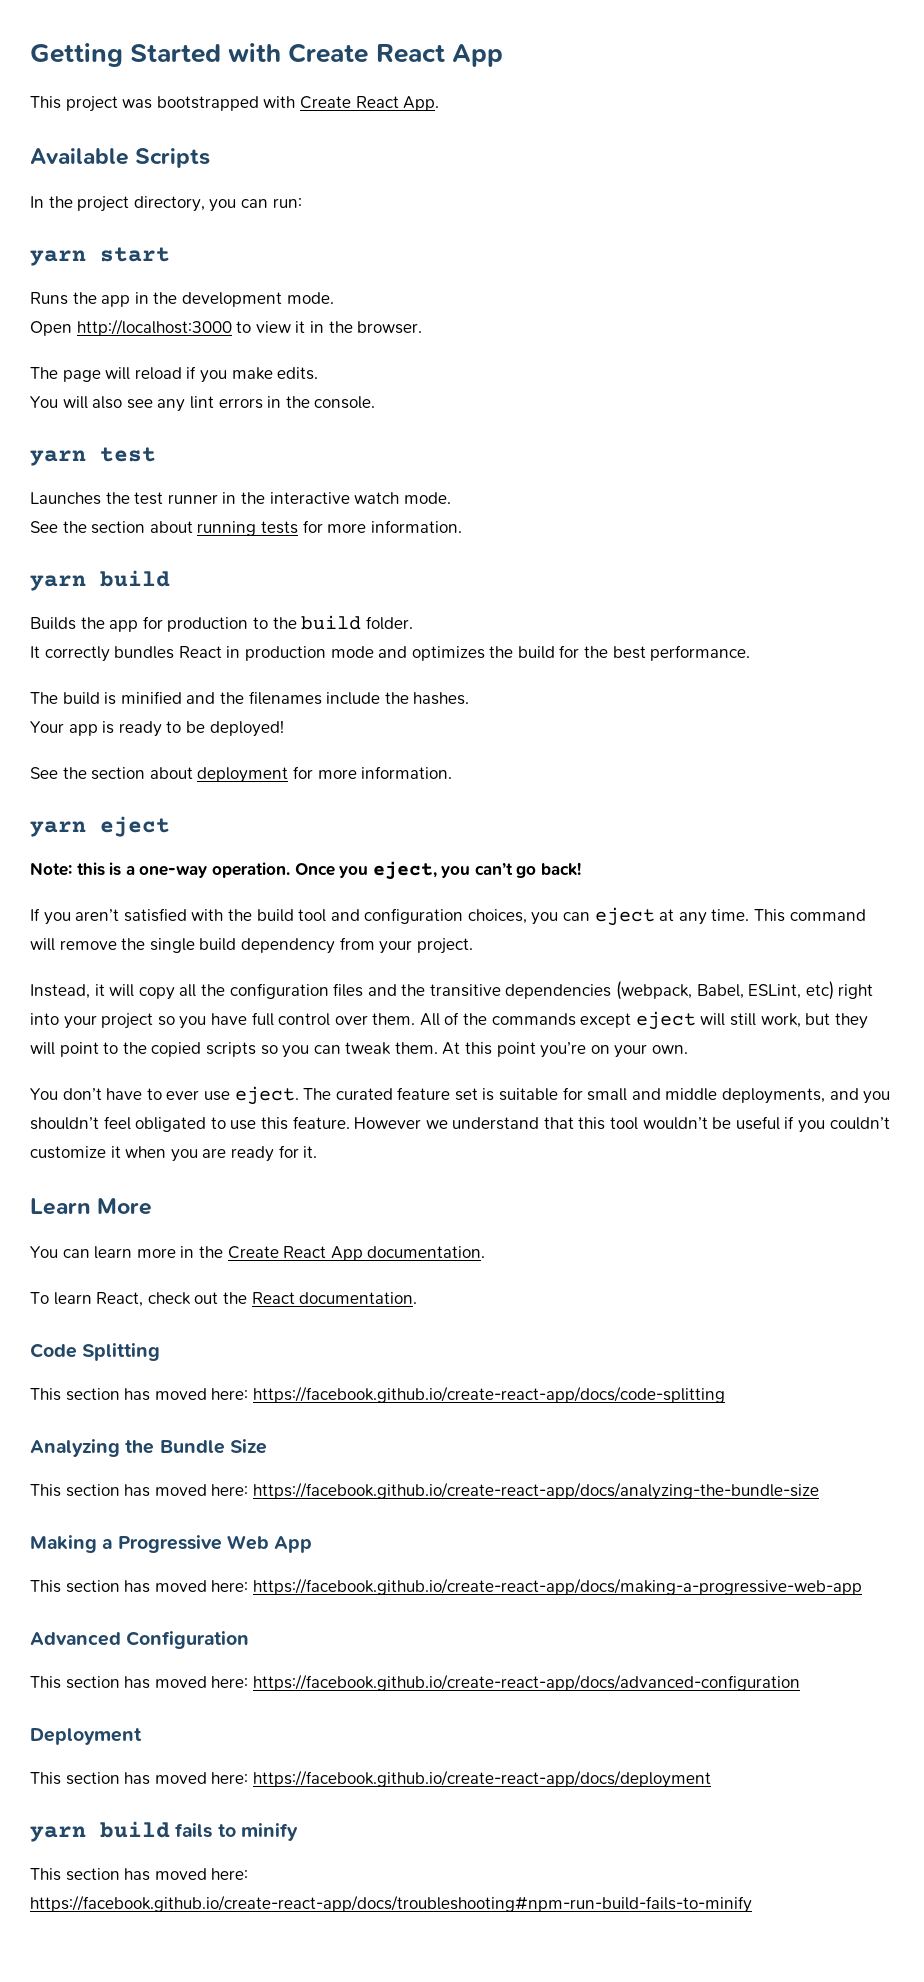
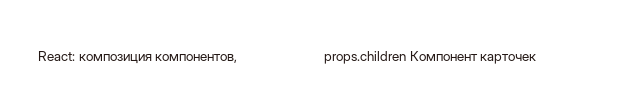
[30,43,503,67] [30,96,440,112] [30,148,211,168] [30,196,302,212] [30,247,170,266] [30,292,334,307] [30,319,423,336] [30,366,319,383] [30,396,376,412] [30,447,156,466] [30,492,451,505] [30,520,462,536] [30,570,170,591] [30,615,413,632] [30,645,751,662] [30,691,470,705] [30,720,284,737] [30,766,453,783] [30,816,170,837] [30,861,582,880] [30,907,866,926] [30,937,473,954] [30,981,874,1000] [30,1011,868,1030] [30,1042,689,1058] [30,1086,891,1105] [30,1116,890,1133] [30,1145,318,1162] [30,1198,153,1215] [30,1246,486,1261] [30,1292,418,1307] [30,1343,161,1361] [30,1386,725,1403] [30,1439,267,1457] [30,1482,819,1500] [30,1535,313,1553] [30,1578,862,1595] [30,1631,250,1649] [30,1674,800,1691] [30,1728,142,1745] [30,1770,711,1788] [30,1821,298,1842] [30,1868,249,1881] [30,1895,752,1913] Getting Started with Create React App // This project was bootstrapped with Create React App. // Available Scripts // In the project directory, you can run: // yarn start // Runs the app in the development mode. // Open http://localhost:3000 to view it in the browser. // The page will reload if you make edits. // You will also see any lint errors in the console. // yarn test // Launches the test runner in the interactive watch mode. // See the section about running tests for more information. // yarn build // Builds the app for production to the build folder. // It correctly bundles React in production mode and optimizes the build for the best performance. // The build is minified and the filenames include the hashes. // Your app is ready to be deployed! // See the section about deployment for more information. // yarn eject // Note: this is a one-way operation. Once you eject, you can’t go back! // If you aren’t satisfied with the build tool and configuration choices, you can eject at any time. This command will remove the single build dependency from your project. // Instead, it will copy all the configuration files and the transitive dependencies (webpack, Babel, ESLint, etc) right into your project so you have full control over them. All of the commands except eject will still work, but they will point to the copied scripts so you can tweak them. At this point you’re on your own. // You don’t have to ever use eject. The curated feature set is suitable for small and middle deployments, and you shouldn’t feel obligated to use this feature. However we understand that this tool wouldn’t be useful if you couldn’t customize it when you are ready for it. // Learn More // You can learn more in the Create React App documentation. // To learn React, check out the React documentation. // Code Splitting // This section has moved here: https://facebook.github.io/create-react-app/docs/code-splitting // Analyzing the Bundle Size // This section has moved here: https://facebook.github.io/create-react-app/docs/analyzing-the-bundle-size // Making a Progressive Web App // This section has moved here: https://facebook.github.io/create-react-app/docs/making-a-progressive-web-app // Advanced Configuration // This section has moved here: https://facebook.github.io/create-react-app/docs/advanced-configuration // Deployment // This section has moved here: https://facebook.github.io/create-react-app/docs/deployment // yarn build fails to minify // This section has moved here: https://facebook.github.io/create-react-app/docs/troubleshooting#npm-run-build-fails-to-minify -> [38,51,537,64] React: композиция компонентов, props.children Компонент карточек

